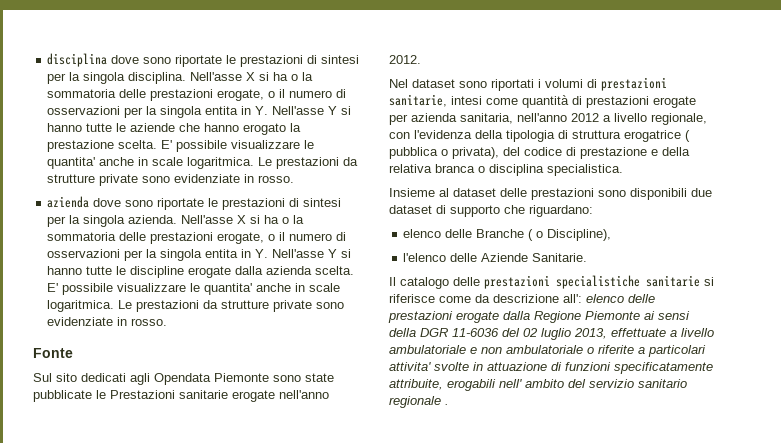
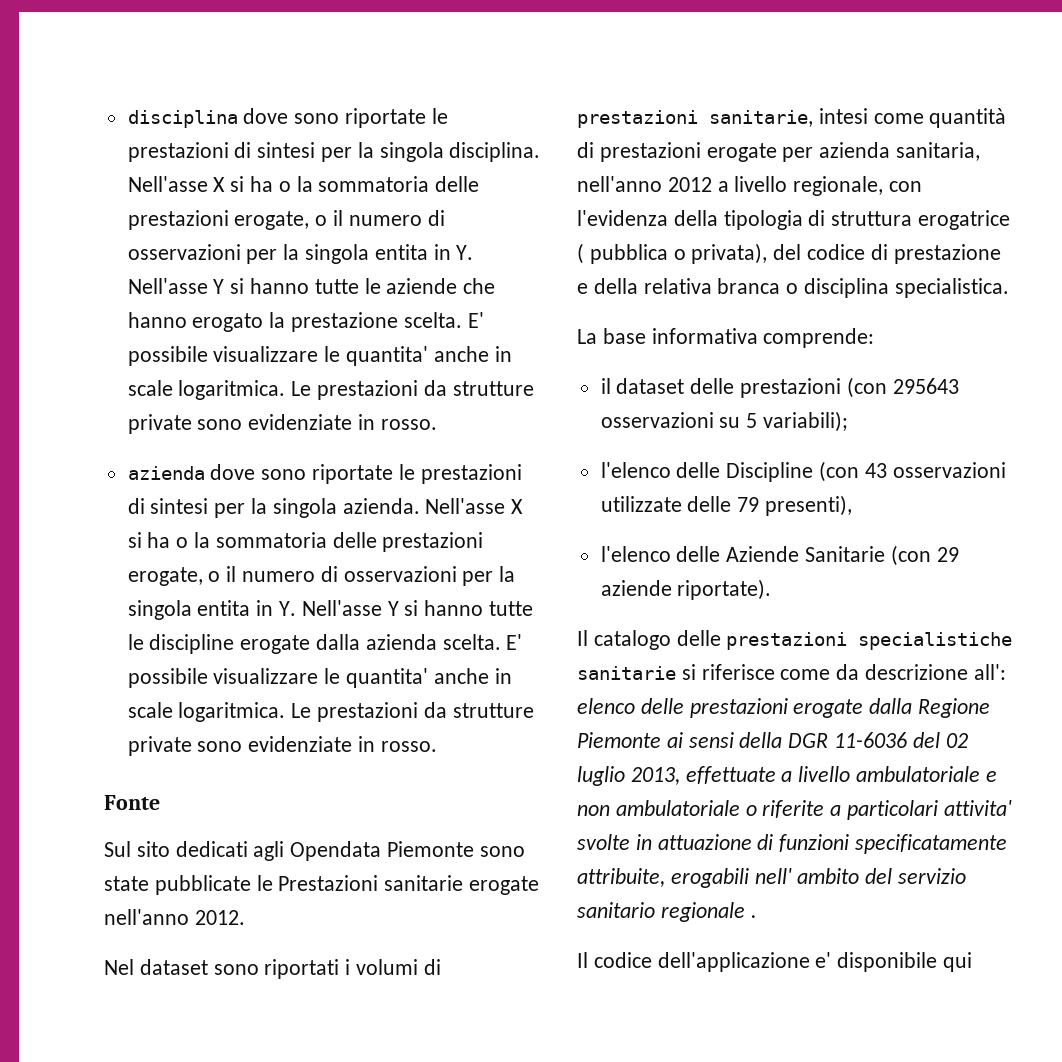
[389,188,712,200] [389,205,593,217] [403,229,612,241] [403,253,588,262] Insieme al dataset delle prestazioni sono disponibili due dataset di supporto che riguardano: // elenco delle Branche ( o Discipline), // l'elenco delle Aziende Sanitarie. -> [577,328,875,348] [600,377,959,398] [600,411,849,432] [600,461,1006,482] [600,495,853,516] [600,545,959,566] [600,579,772,600] La base informativa comprende: // il dataset delle prestazioni (con 295643 osservazioni su 5 variabili); // l'elenco delle Discipline (con 43 osservazioni utilizzate delle 79 presenti), // l'elenco delle Aziende Sanitarie (con 29 aziende riportate).
(449, 404) none -> [577,952,973,972] // Il codice dell'applicazione e' disponibile qui

